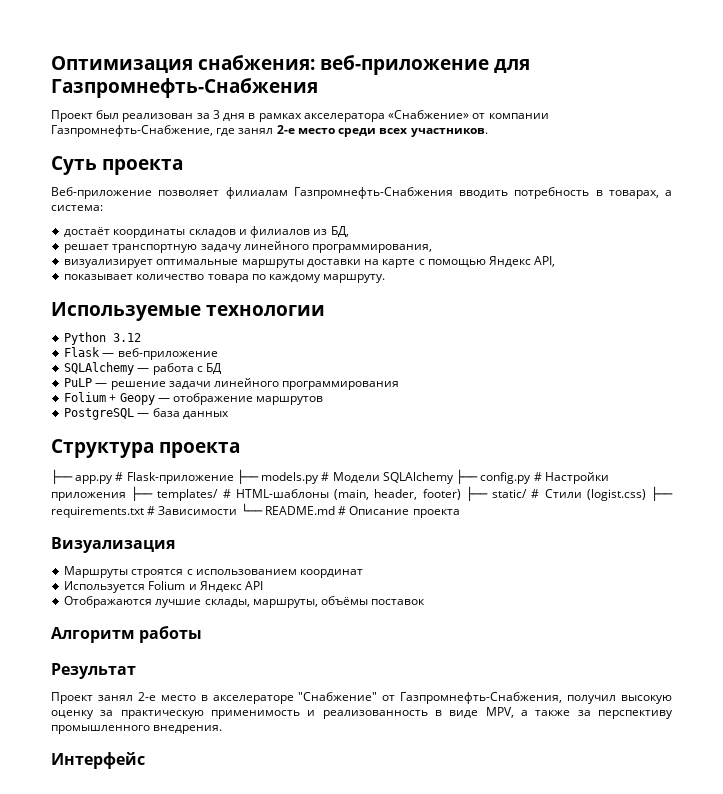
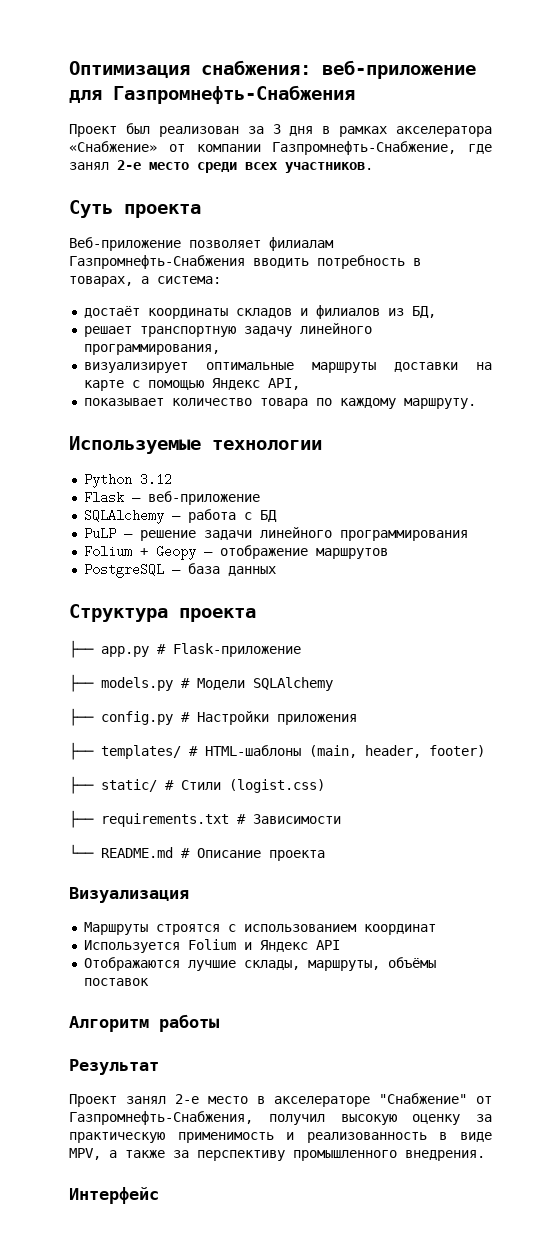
(234, 478) none -> (301, 650) //
(454, 478) none -> (333, 684) //
(126, 496) none -> (357, 719) //
(461, 494) none -> (485, 751) //
(646, 495) none -> (325, 786) //
(238, 510) none -> (341, 819) //

